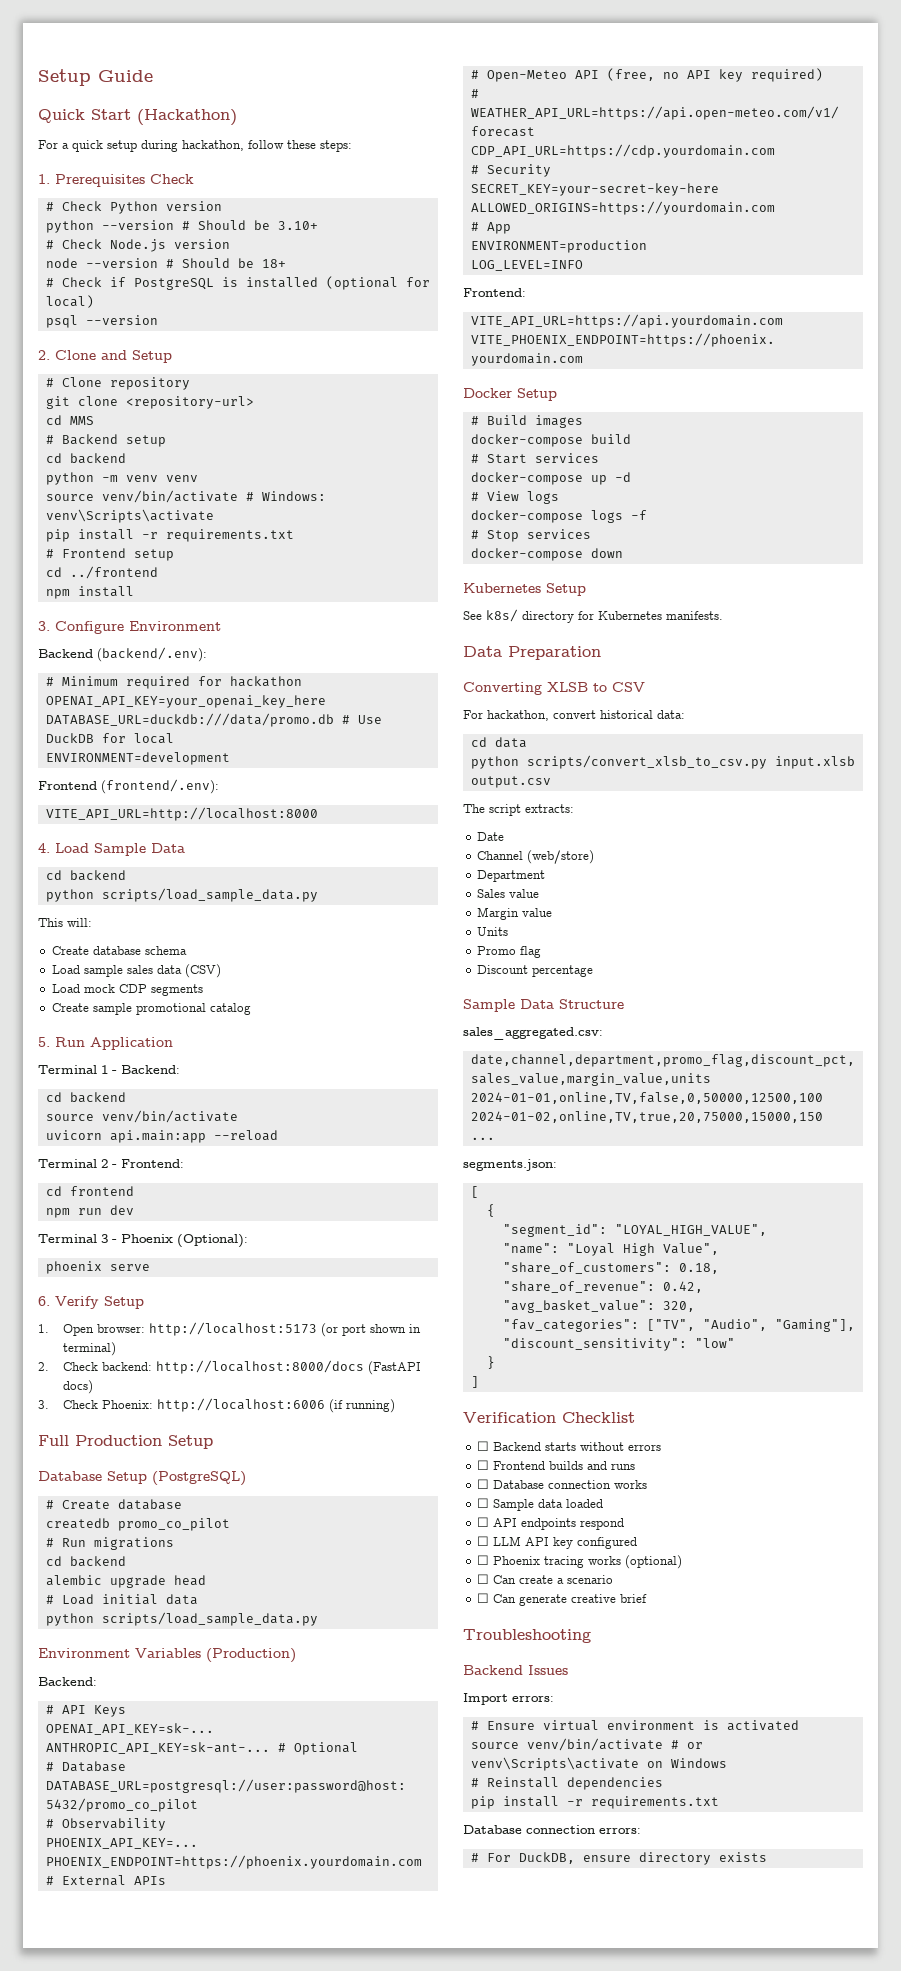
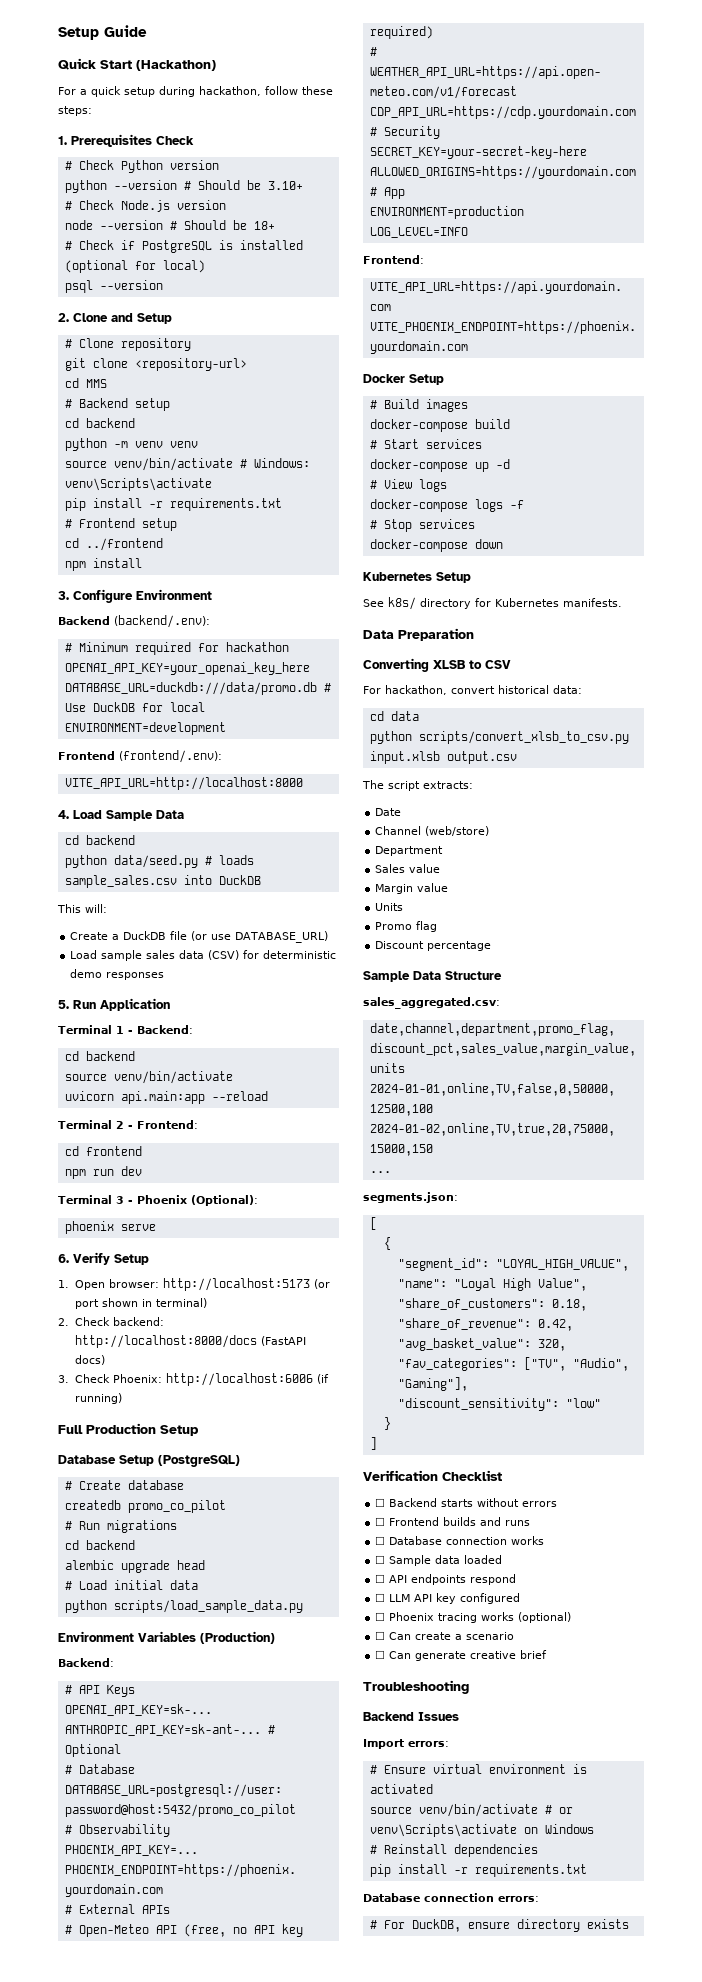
[101,888,318,902] [38,918,92,927] [51,946,187,955] scripts/load_sample_data.py // This will: // Create database schema -> [113,855,254,868] [64,875,261,888] [57,904,107,913] [70,931,329,943] data/seed.py # loads sample_sales.csv into DuckDB // This will: // Create a DuckDB file (or use DATABASE_URL)
[51,984,203,996] [51,1003,251,1015] // Load mock CDP segments // Create sample promotional catalog -> [243,950,337,959] [70,969,165,980] for deterministic demo responses

